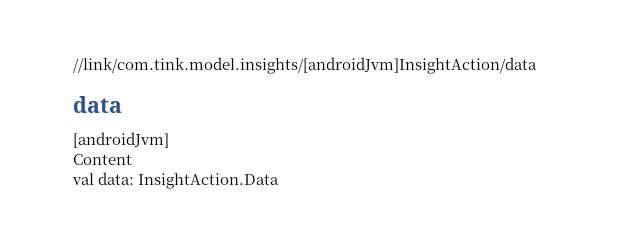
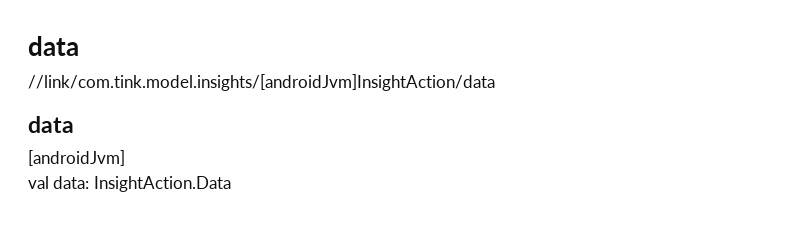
(73, 65) none -> [28,36,79,56] data //
[73,154,132,165] // Content -> (125, 158) none

